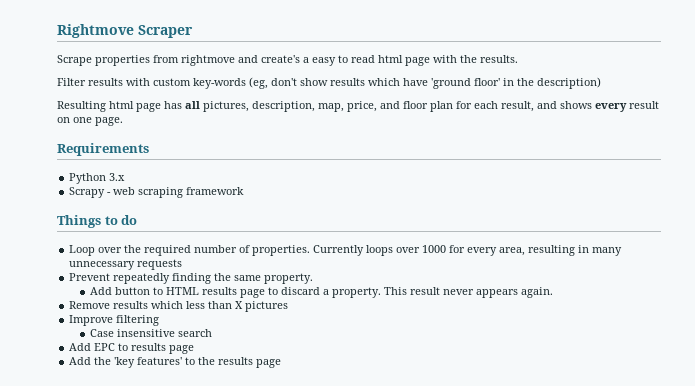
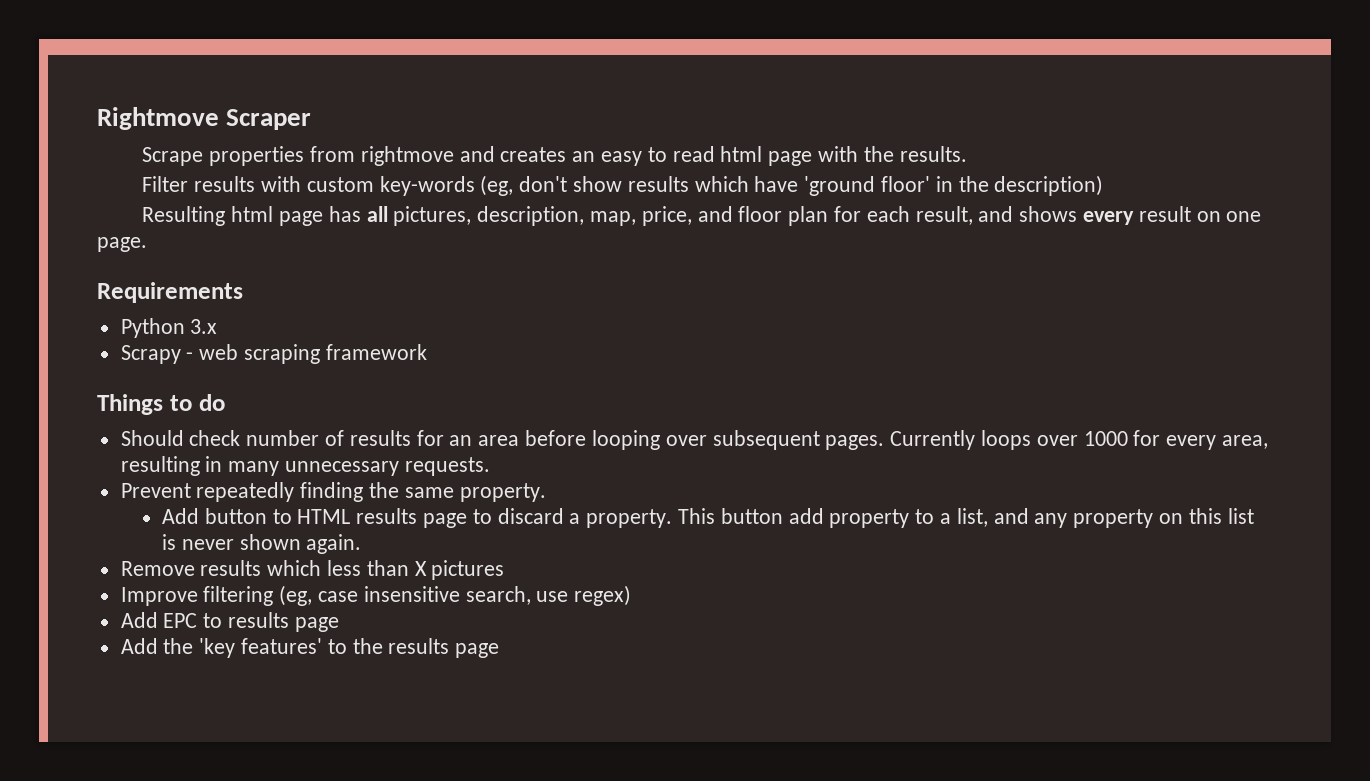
[261,55,309,63] create's a -> [500,147,596,162] creates an
[69,245,311,256] Loop over the required number of properties. -> [120,430,885,450] Should check number of results for an area before looping over subsequent pages.
[137,259,183,270] requests -> [404,457,490,476] requests.
[409,287,518,298] result never appears -> [720,508,1254,528] [161,534,301,550] button add property to a list, and any property on this list is never shown
[89,329,212,337] // Case insensitive search -> [279,585,632,606] (eg, case insensitive search, use regex)

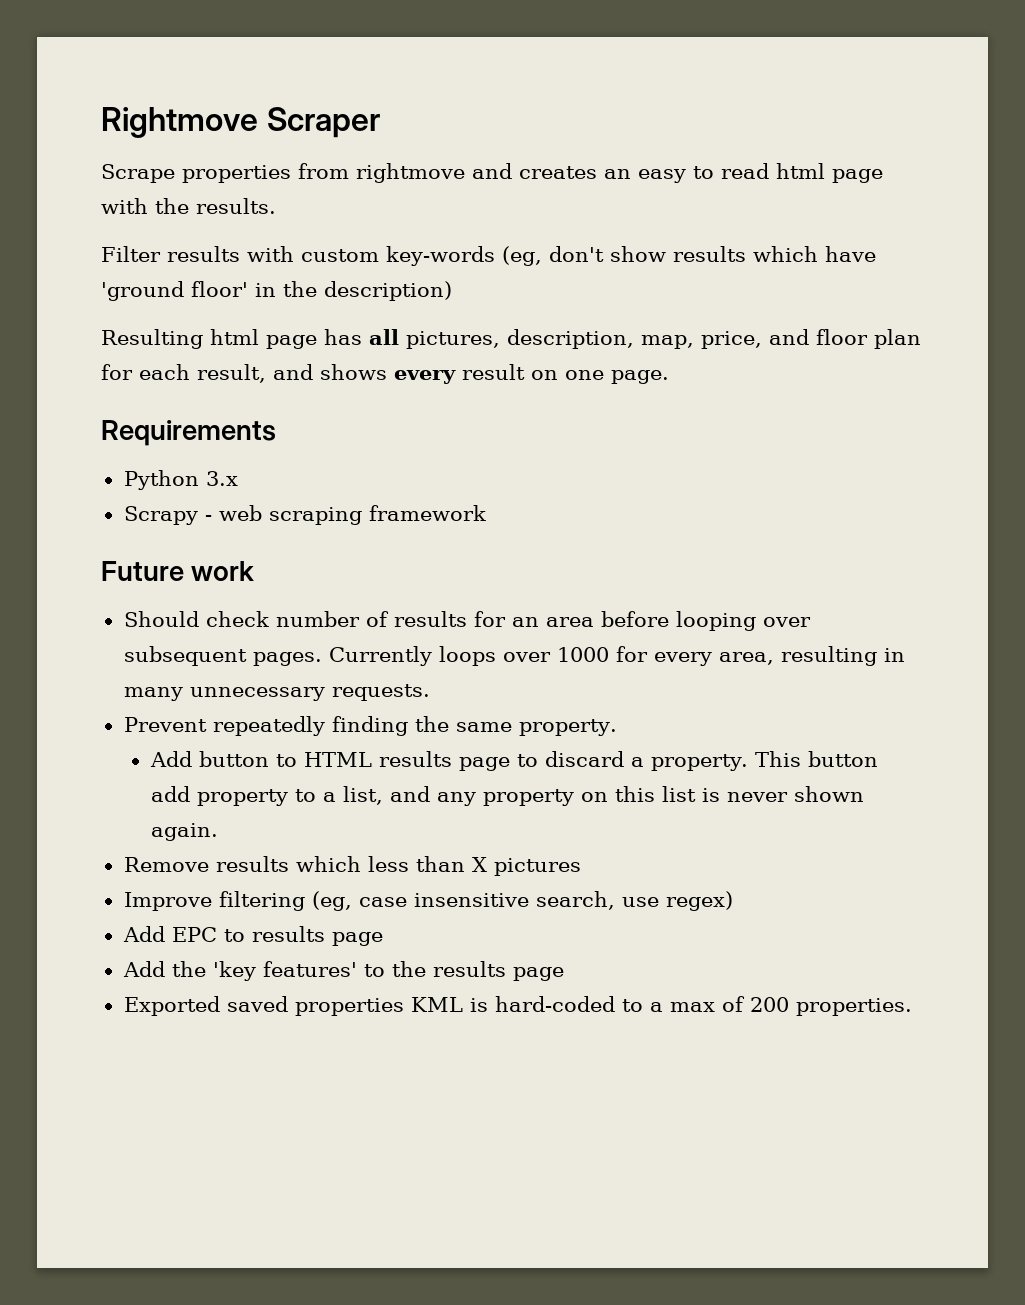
[97,394,225,415] Things to do -> [101,561,255,581] Future work
(500, 650) none -> [123,996,912,1016] // Exported saved properties KML is hard-coded to a max of 200 properties.

